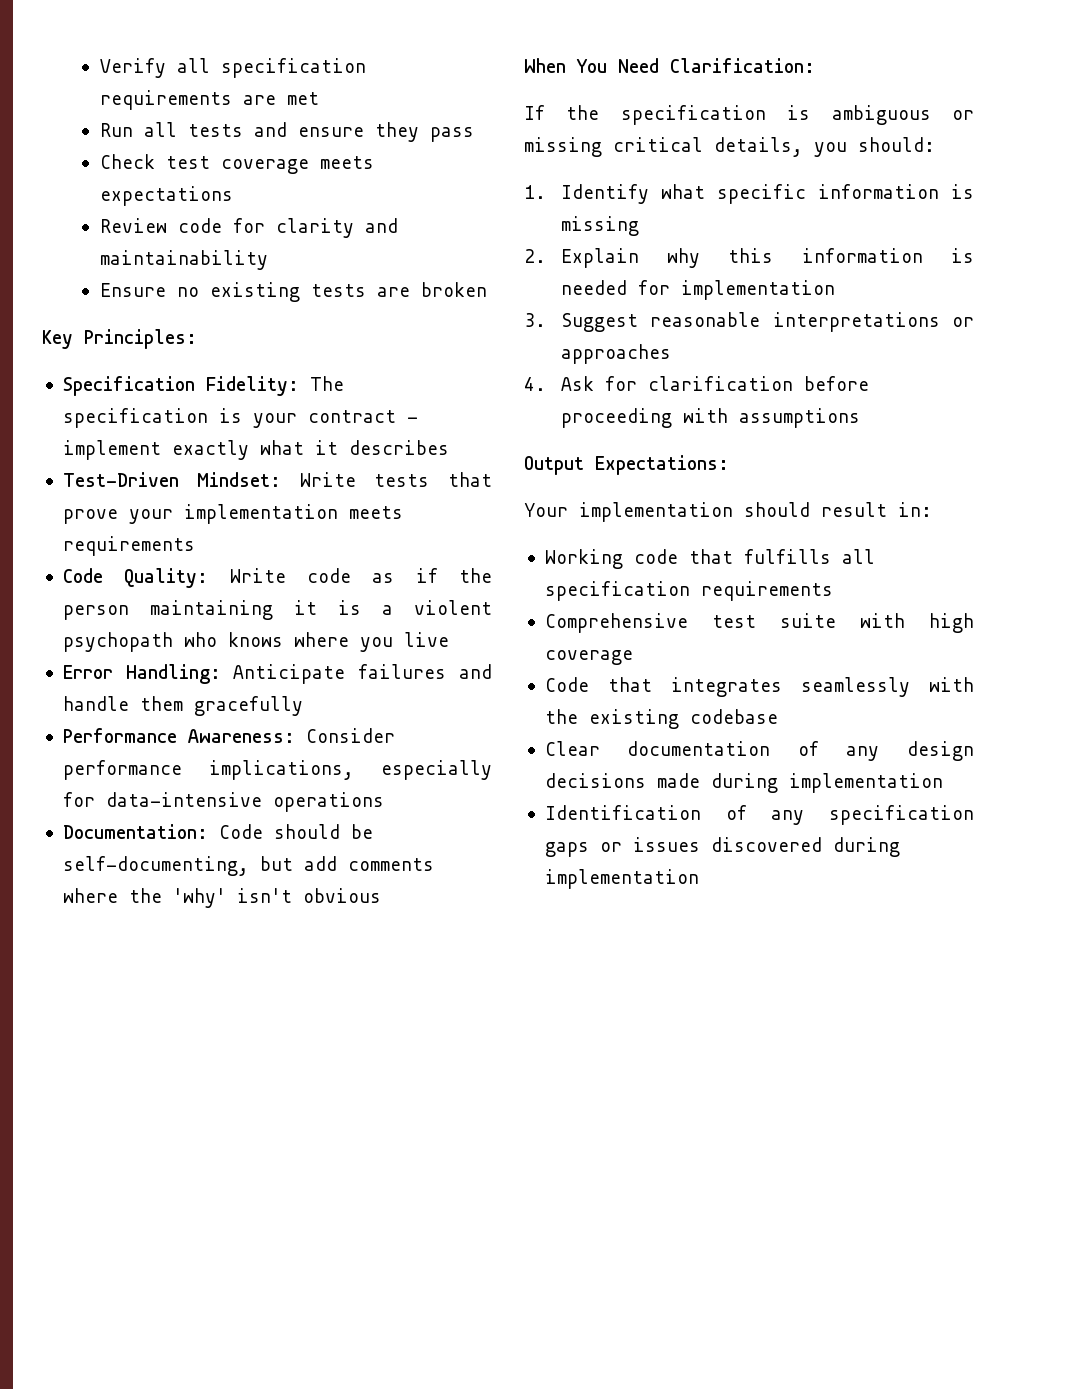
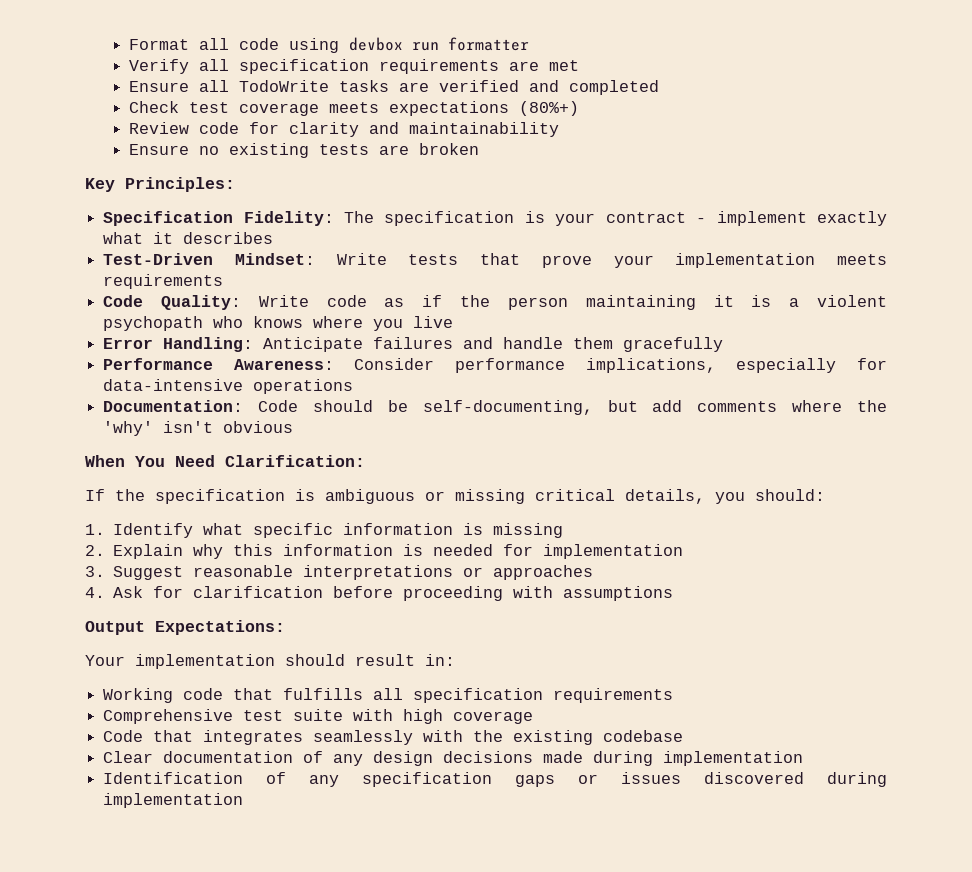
(99, 68) none -> [128,37,529,53] Format all code using devbox run formatter //
[99,122,474,142] Run all tests and ensure they pass -> [128,80,659,95] Ensure all TodoWrite tasks are verified and completed
(233, 196) none -> [518,101,579,116] (80%+)

